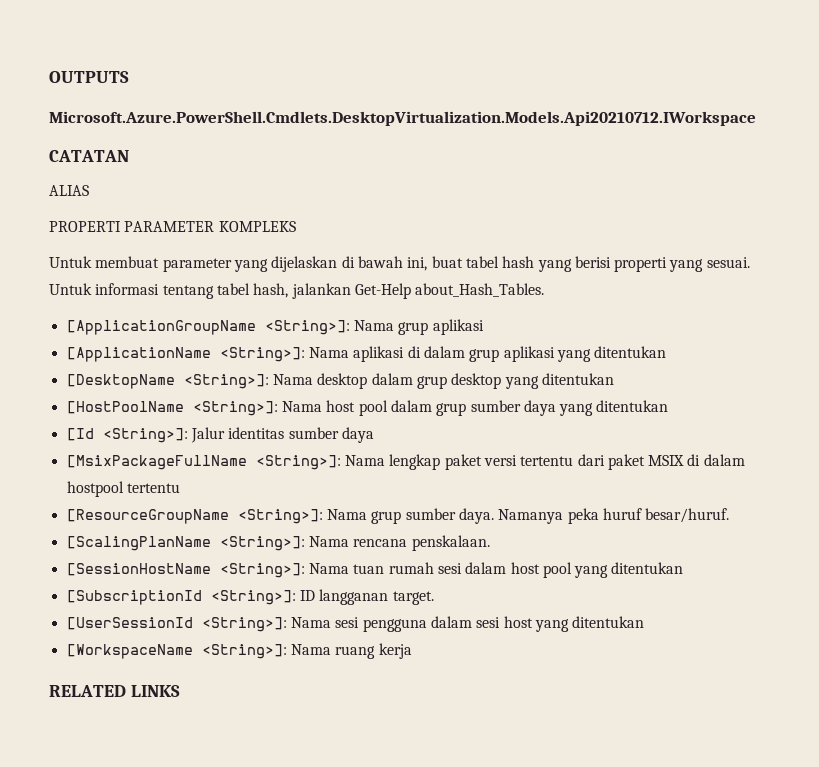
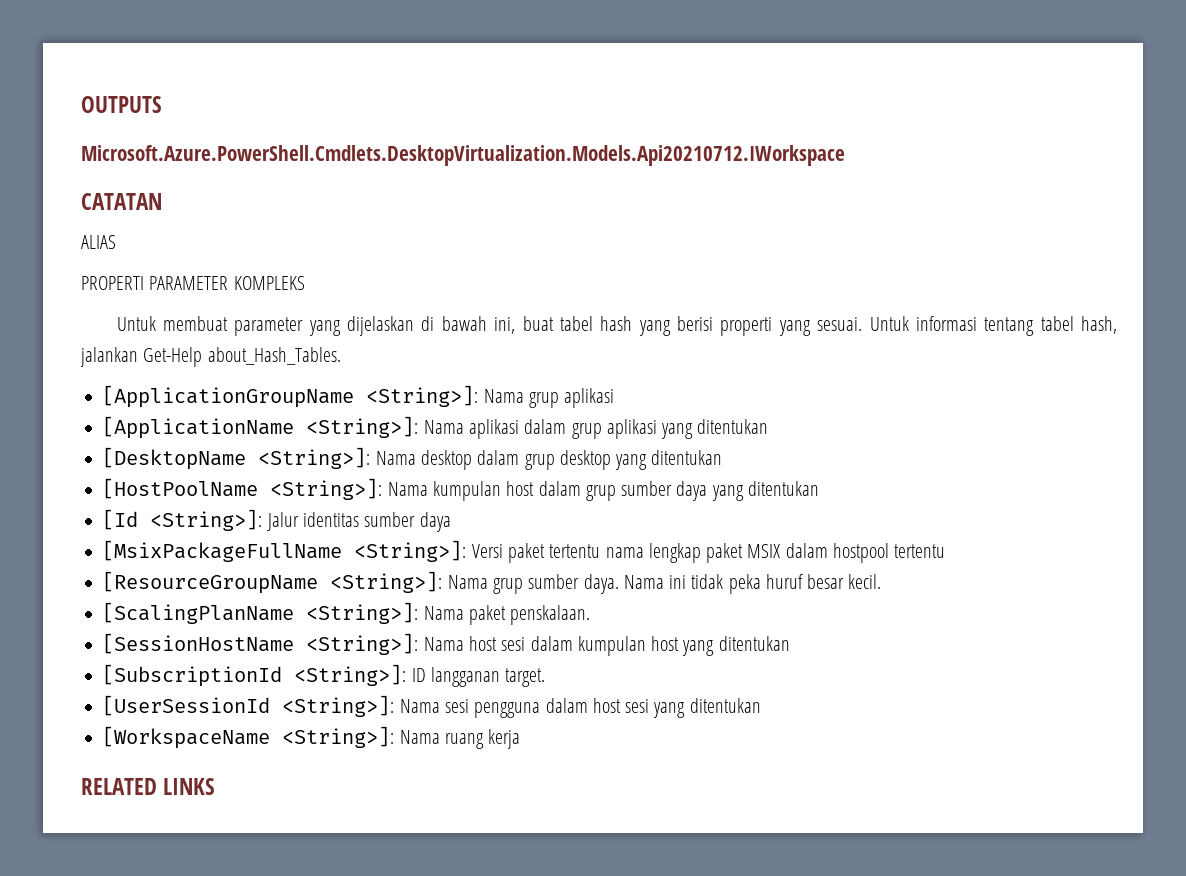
[407,346,421,358] di -> (519, 429) none
[326,400,388,416] host pool -> [432,481,535,501] kumpulan host
[344,454,701,470] Nama lengkap paket versi tertentu dari paket MSIX di -> [471,543,781,563] Versi paket tertentu nama lengkap paket MSIX
[498,508,730,524] Namanya peka huruf besar/huruf. -> [623,574,882,594] Nama ini tidak peka huruf besar kecil.
[353,539,408,547] rencana -> [468,605,506,625] paket
[353,562,572,578] tuan rumah sesi dalam host pool -> [468,636,680,656] host sesi dalam kumpulan host
[476,616,533,628] sesi host -> [592,698,650,713] host sesi

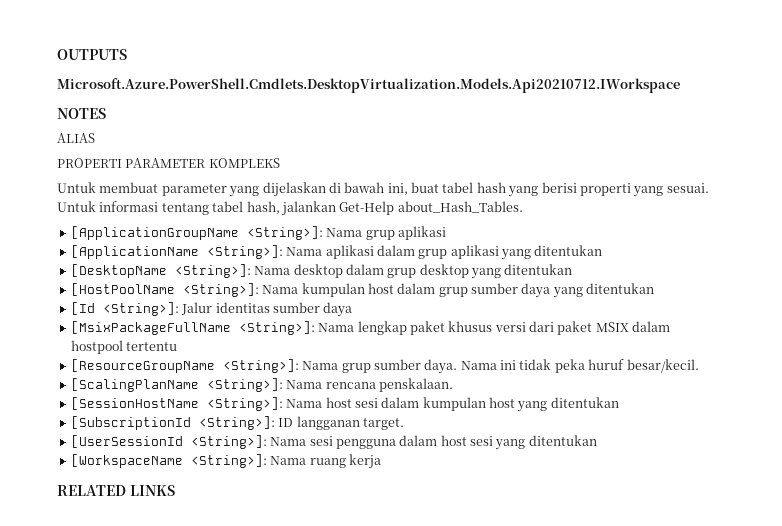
[81,193,162,210] CATATAN -> [57,108,106,119] NOTES
[471,543,701,563] Versi paket tertentu nama lengkap -> [318,321,554,335] Nama lengkap paket khusus versi dari
[807,574,882,589] besar kecil. -> [626,359,699,373] besar/kecil.
[468,605,506,625] paket -> [325,382,376,389] rencana

